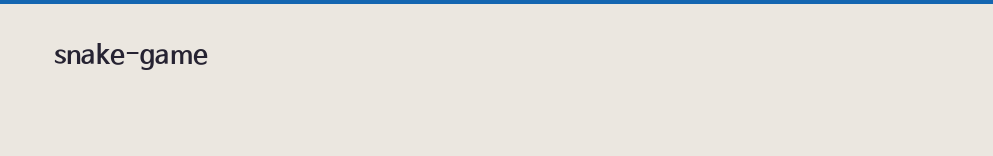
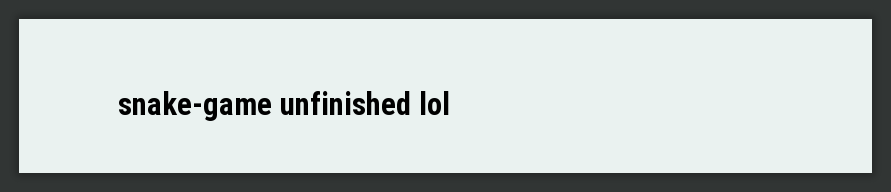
(208, 56) none -> [280,91,451,115] unfinished lol

